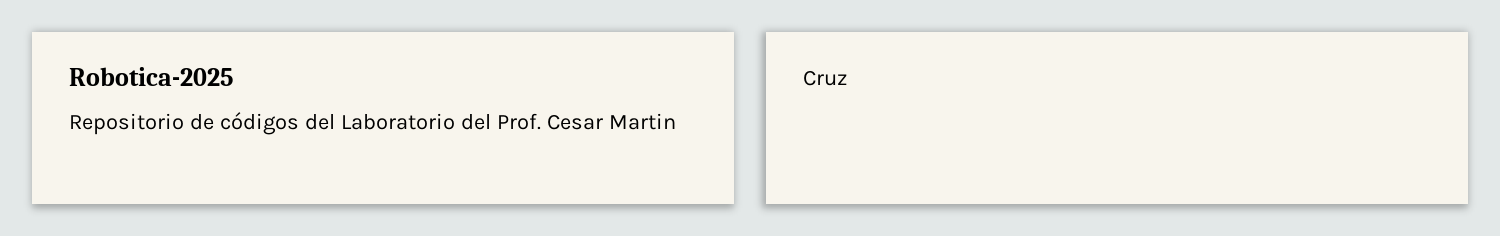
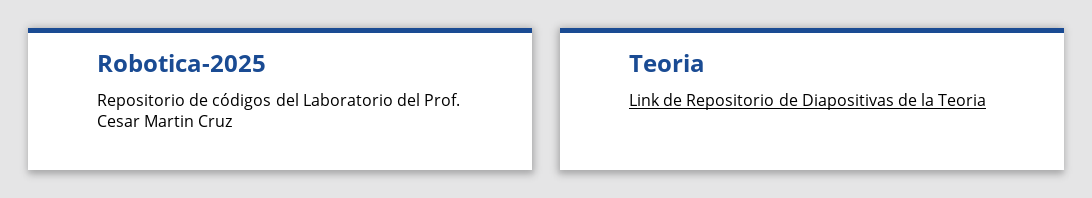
(847, 78) none -> [629,54,705,72] [629,93,987,110] // Teoria // Link de Repositorio de Diapositivas de la Teoria

